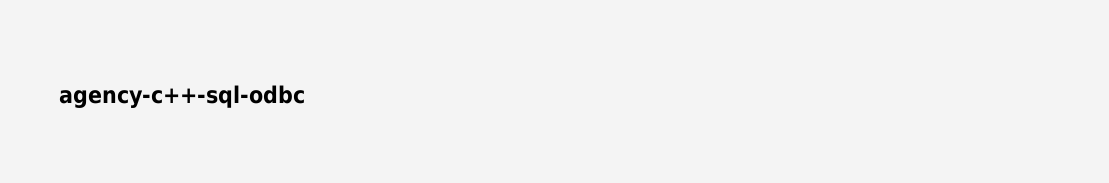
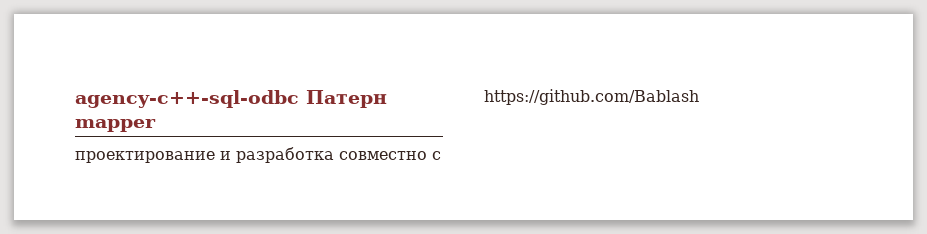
(305, 96) none -> [306,90,387,108] [75,119,156,132] [75,147,441,163] [484,89,699,105] Патерн mapper // проектирование и разработка совместно с https://github.com/Bablash

